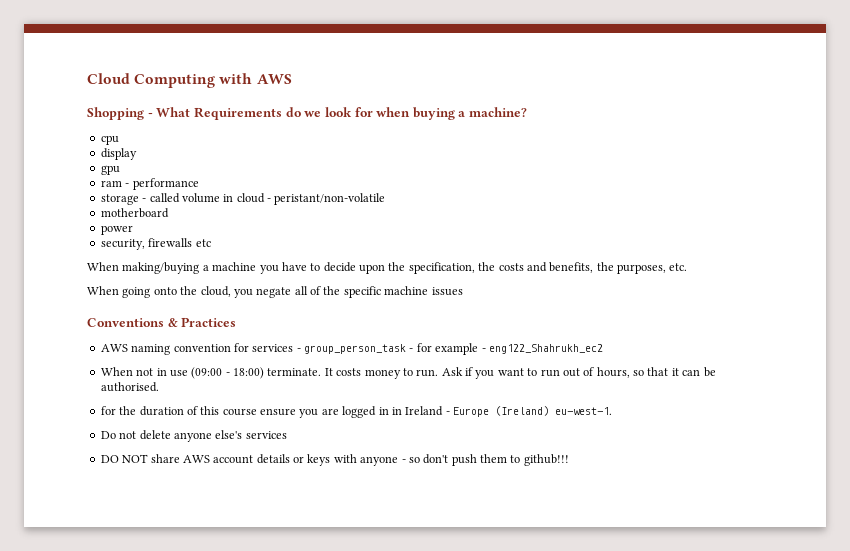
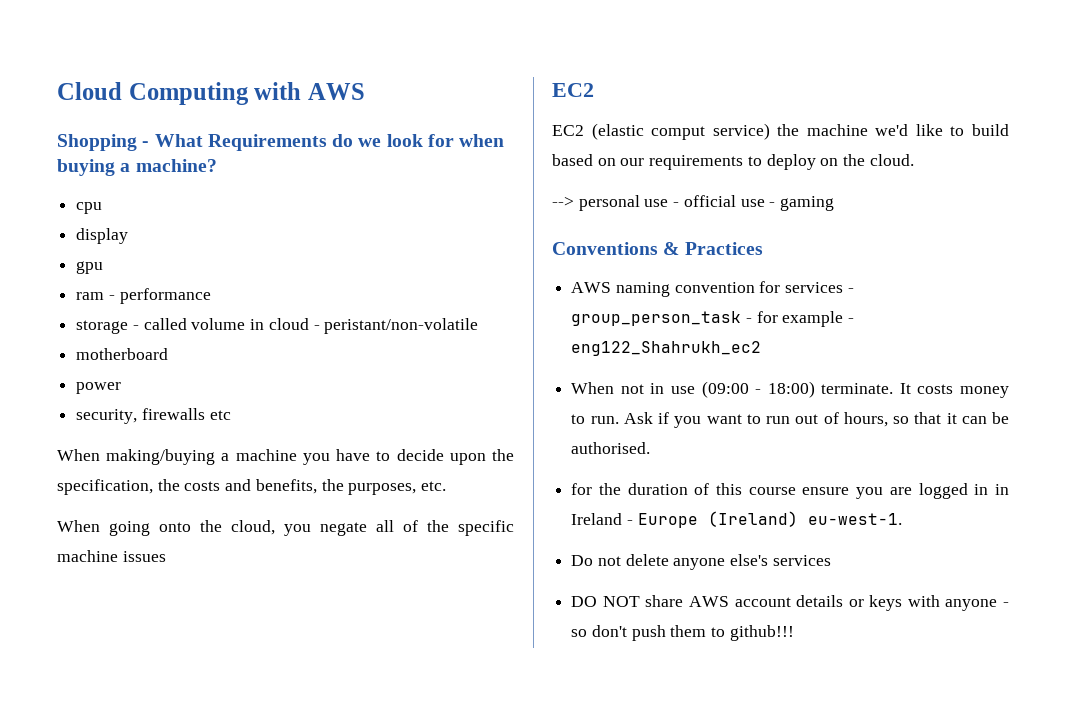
(463, 291) none -> [552,83,594,97] [552,123,1009,140] [552,154,914,170] [552,195,835,211] // EC2 // EC2 (elastic comput service) the machine we'd like to build based on our requirements to deploy on the cloud. // --> personal use - official use - gaming

